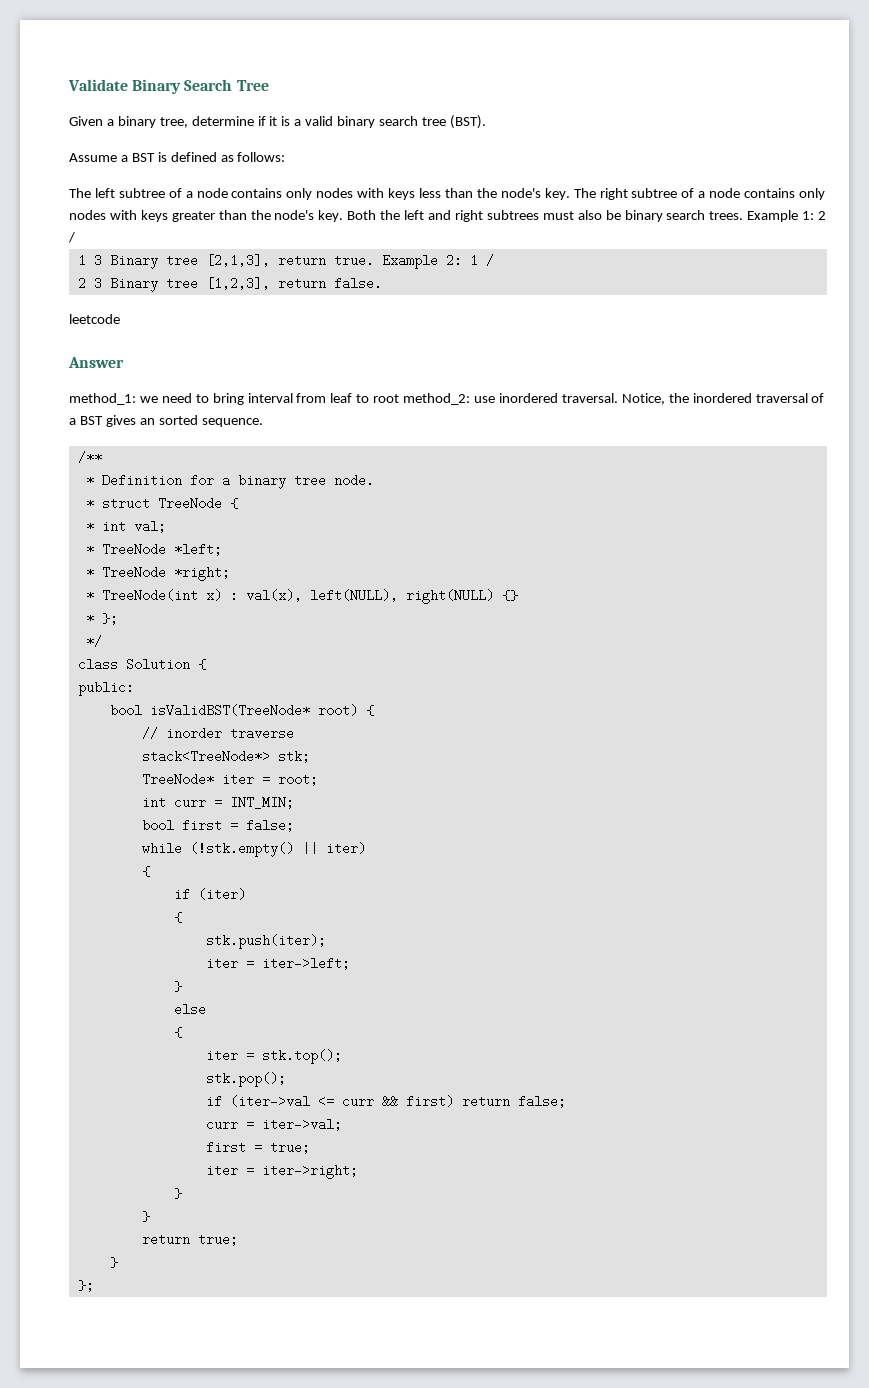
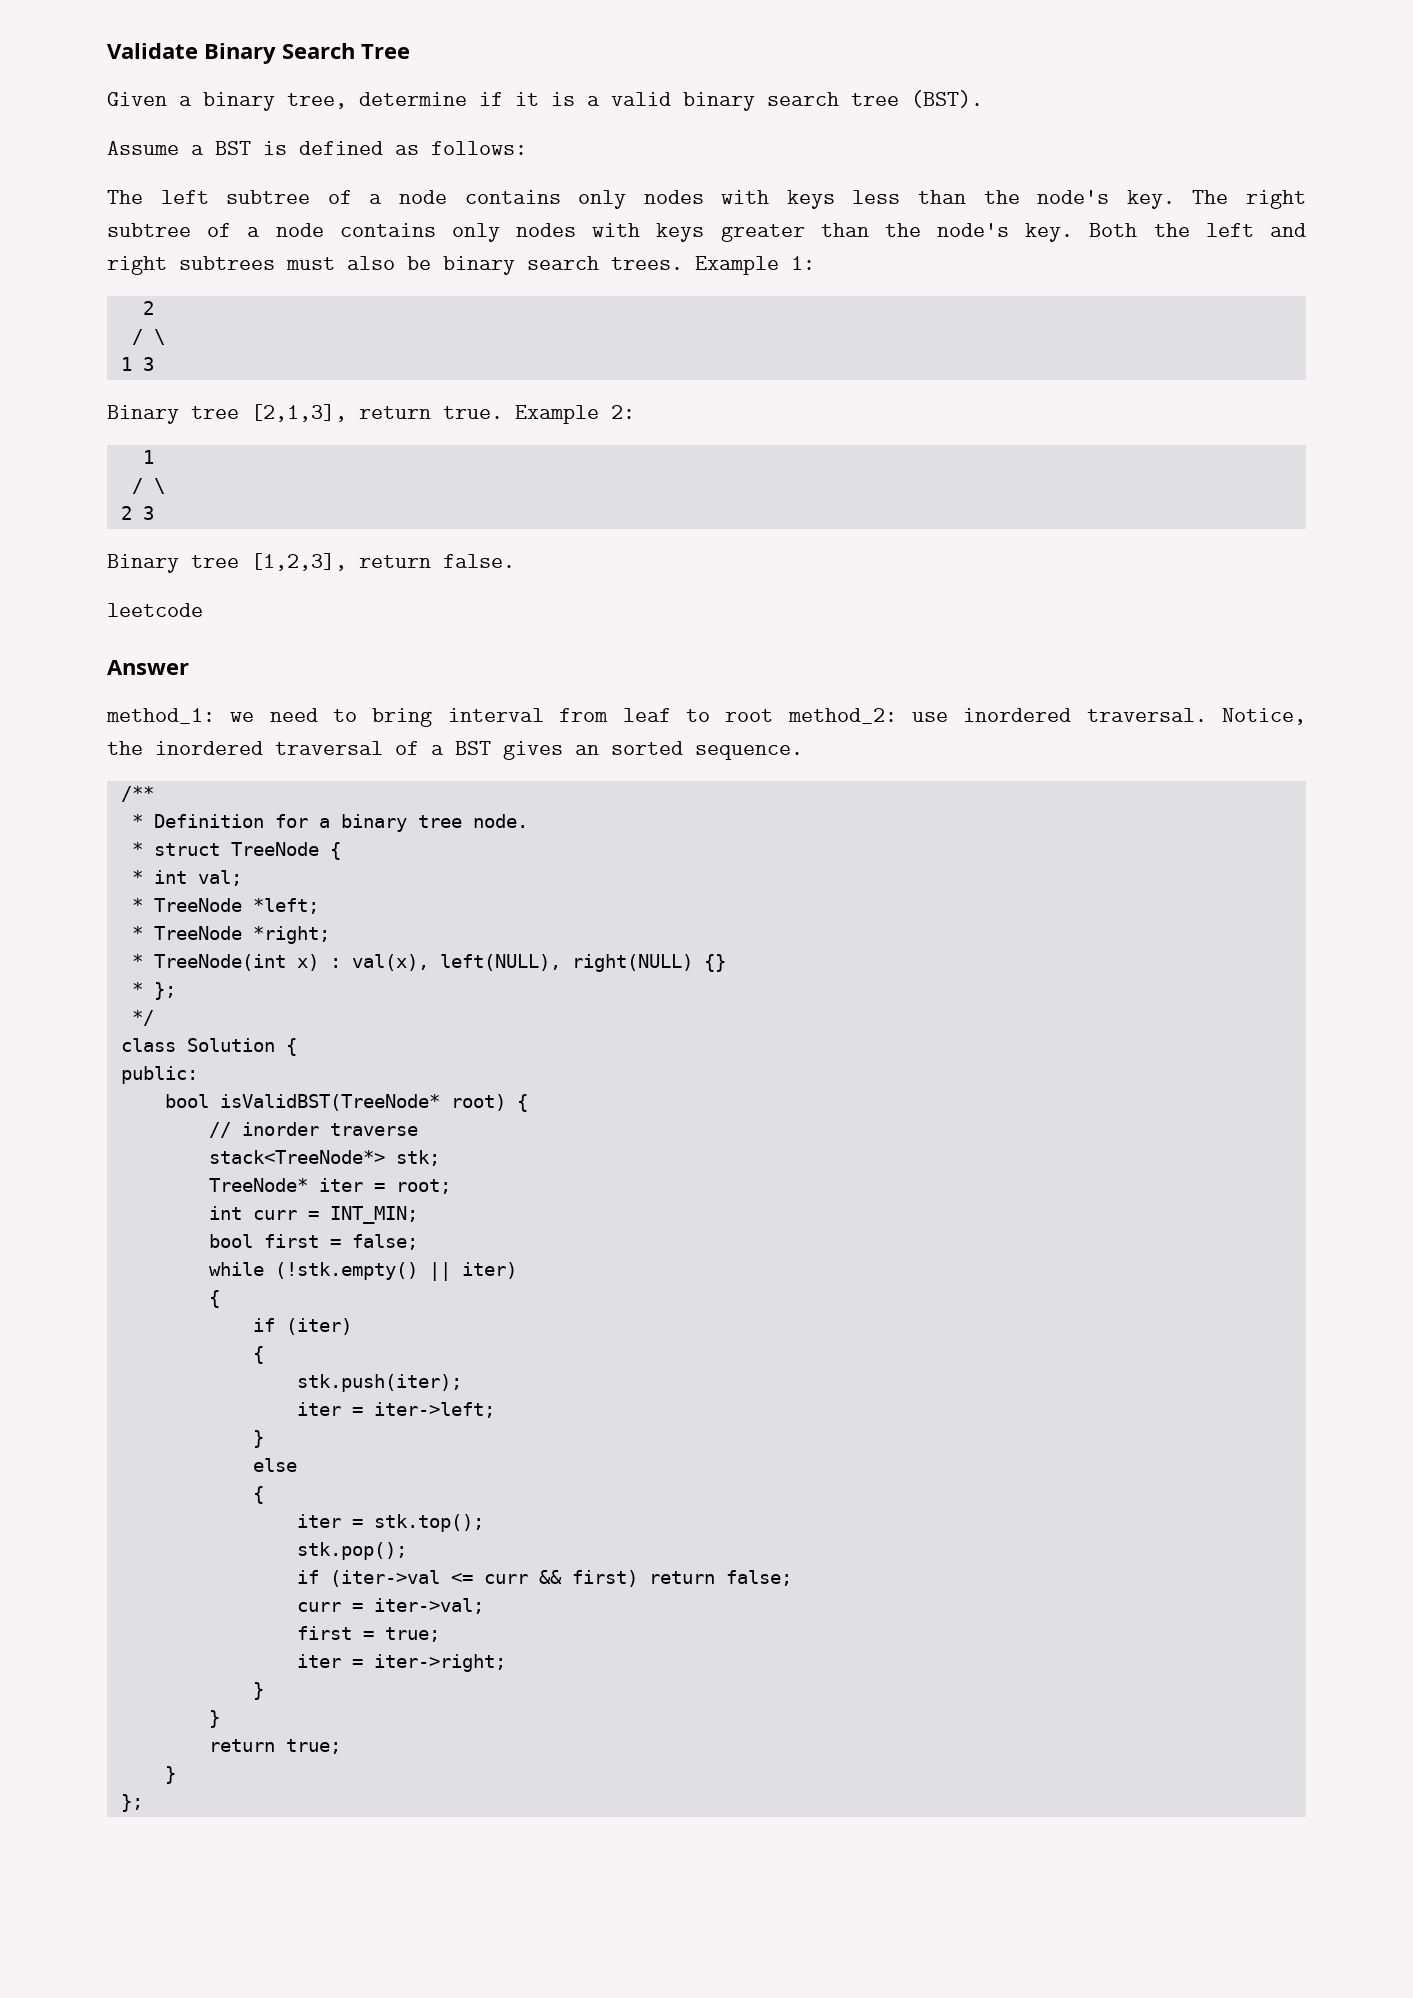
[818,211,827,220] [68,232,75,243] 2 / -> [142,301,154,315] [131,329,165,345] // 2 // / \
(102, 260) none -> (154, 364) //
[469,254,494,267] 1 / -> [142,450,154,464] [131,478,165,494] // 1 // / \
(102, 283) none -> (154, 513) //

